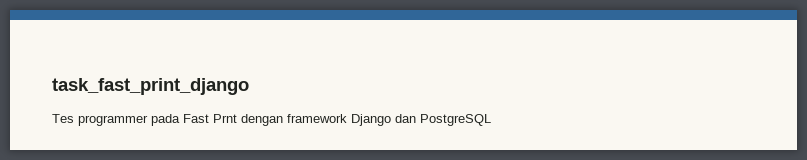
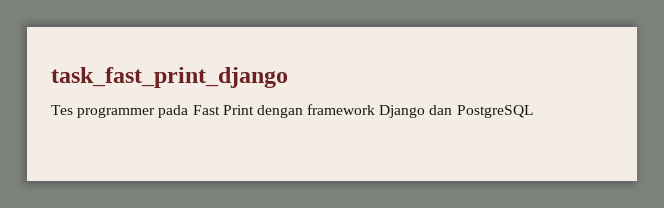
[213,114,237,123] Prnt -> [222,105,254,115] Print

